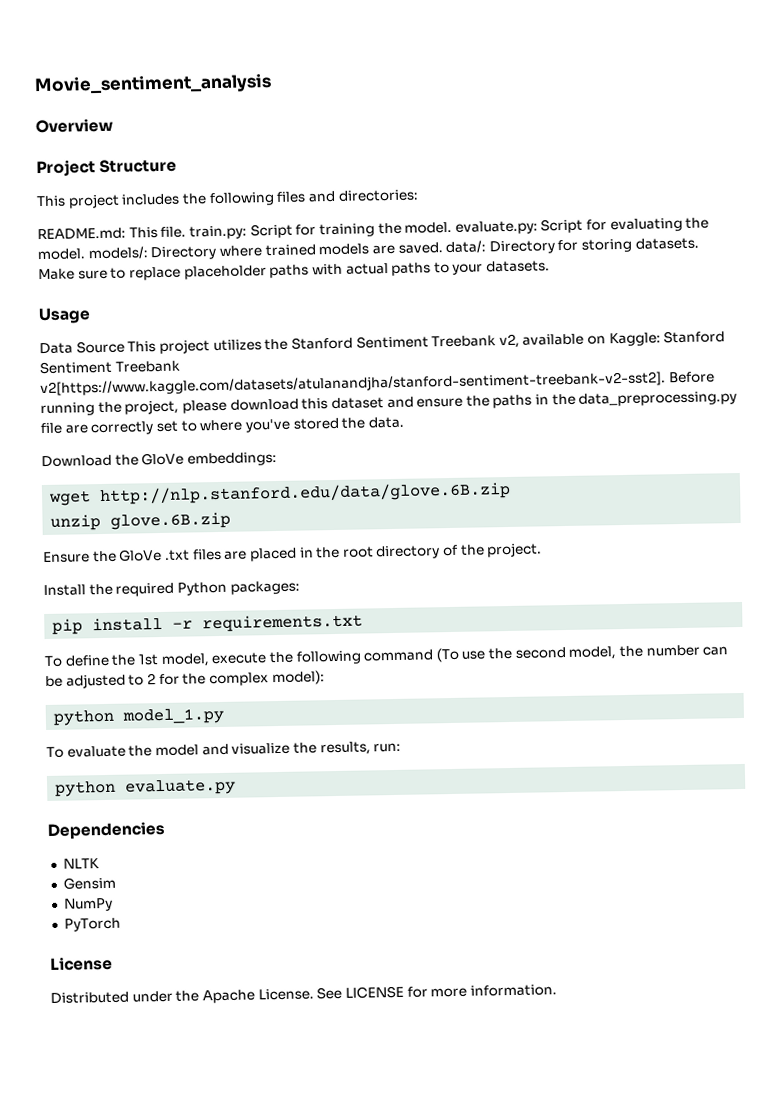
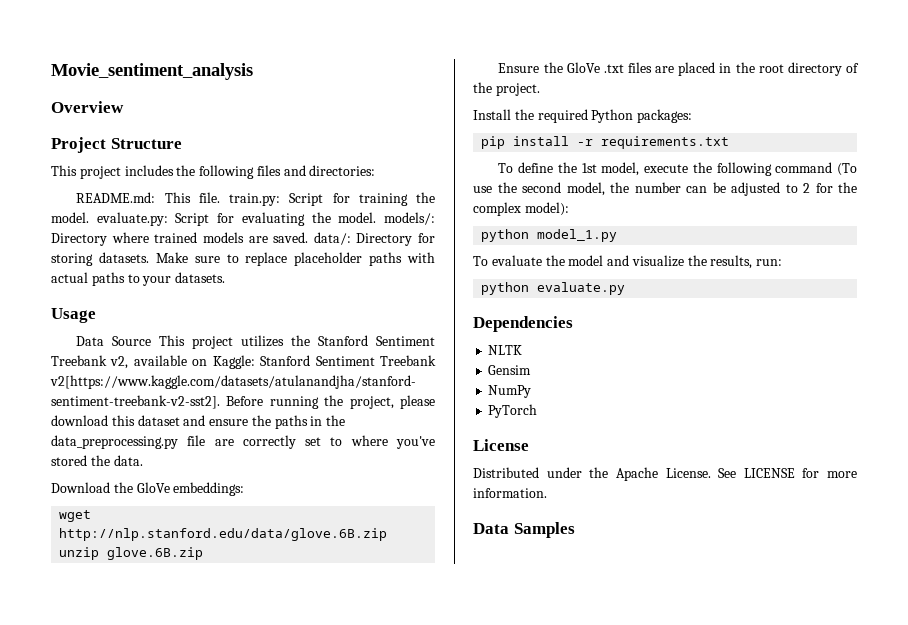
(557, 990) none -> [473,522,575,538] // Data Samples

